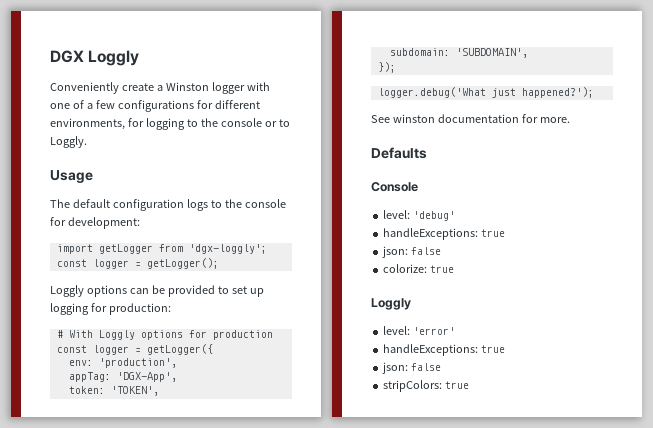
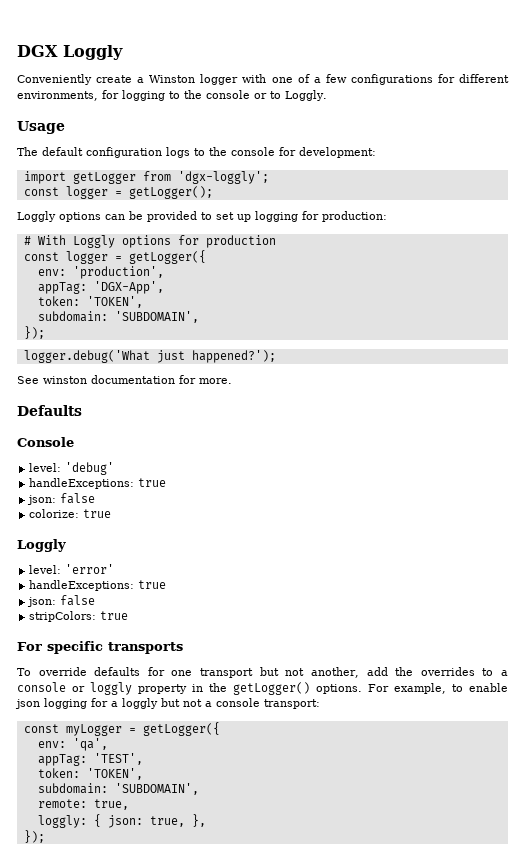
(470, 385) none -> [17,641,183,654] [17,667,509,678] [17,682,508,695] [15,698,320,709] [23,722,220,736] [37,738,108,751] [37,753,143,766] [37,768,143,780] [37,783,199,795] [37,799,129,810] [37,814,206,828] [23,830,45,843] // For specific transports // To override defaults for one transport but not another, add the overrides to a console or loggly property in the getLogger() options. For example, to enable json logging for a loggly but not a console transport: // const myLogger = getLogger({ // env: 'qa', // appTag: 'TEST', // token: 'TOKEN', // subdomain: 'SUBDOMAIN', // remote: true, // loggly: { json: true, }, // });

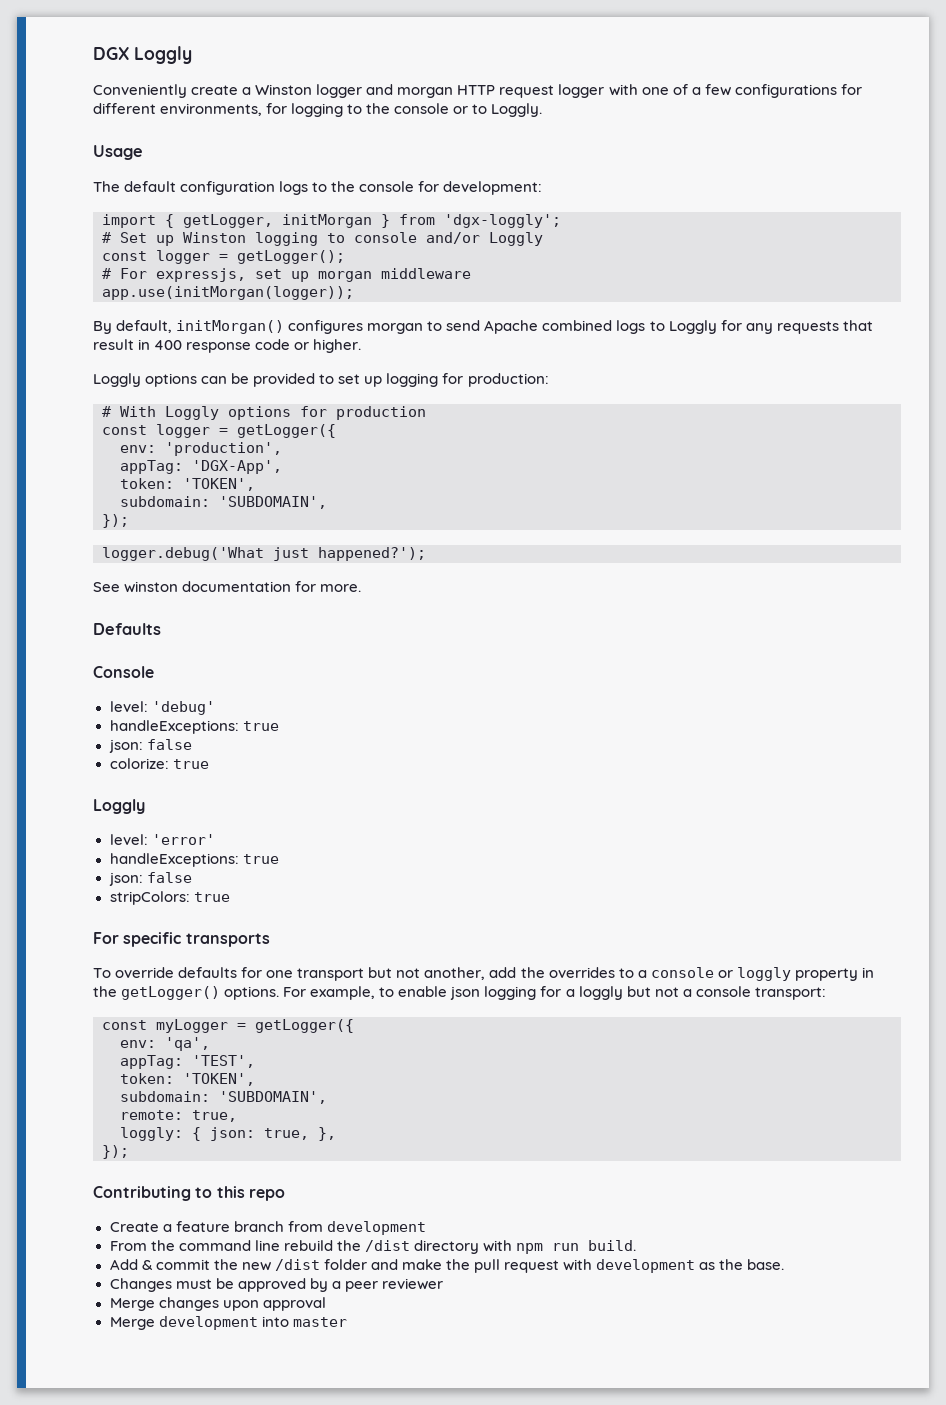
(239, 79) none -> [366,84,605,98] and morgan HTTP request logger
[72,171,269,184] [23,186,213,199] getLogger from 'dgx-loggly'; // const logger = getLogger(); -> [165,214,561,228] [102,232,543,246] [102,250,345,264] [102,268,471,282] [102,286,354,300] [93,320,873,334] [93,339,362,353] { getLogger, initMorgan } from 'dgx-loggly'; // # Set up Winston logging to console and/or Loggly // const logger = getLogger(); // # For expressjs, set up morgan middleware // app.use(initMorgan(logger)); // By default, initMorgan() configures morgan to send Apache combined logs to Loggly for any requests that result in 400 response code or higher.
(45, 836) none -> [93,1186,285,1201] [109,1221,426,1235] [109,1240,636,1254] [109,1259,785,1273] [109,1278,443,1292] [109,1297,326,1311] [109,1316,347,1330] // Contributing to this repo // Create a feature branch from development // From the command line rebuild the /dist directory with npm run build. // Add & commit the new /dist folder and make the pull request with development as the base. // Changes must be approved by a peer reviewer // Merge changes upon approval // Merge development into master

